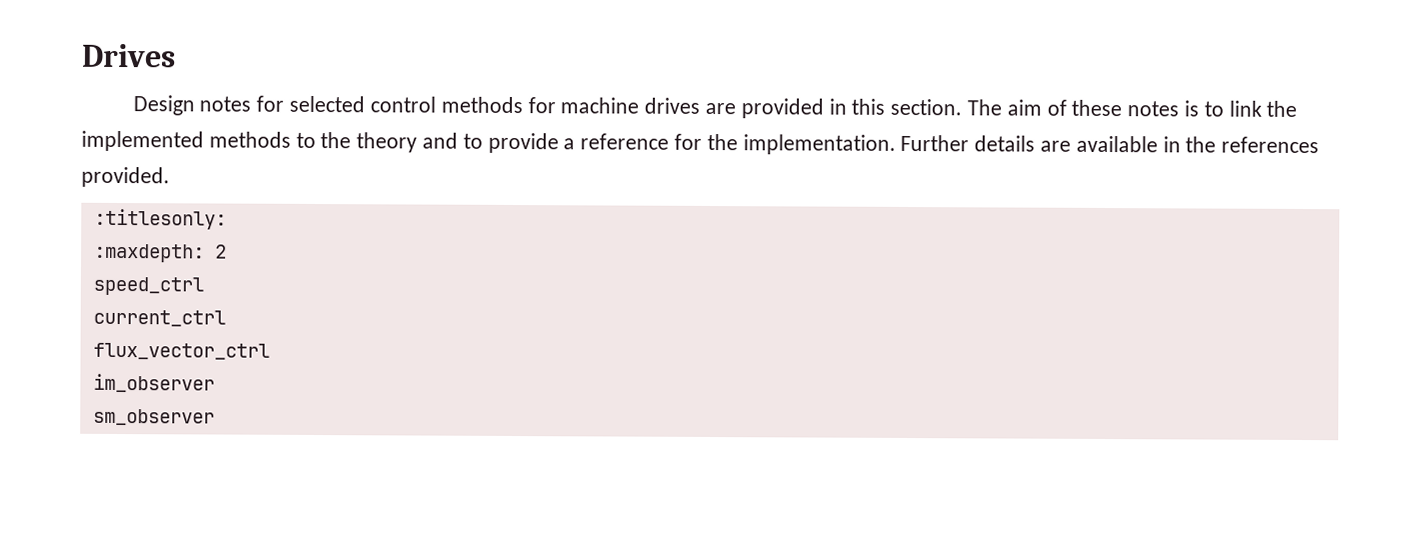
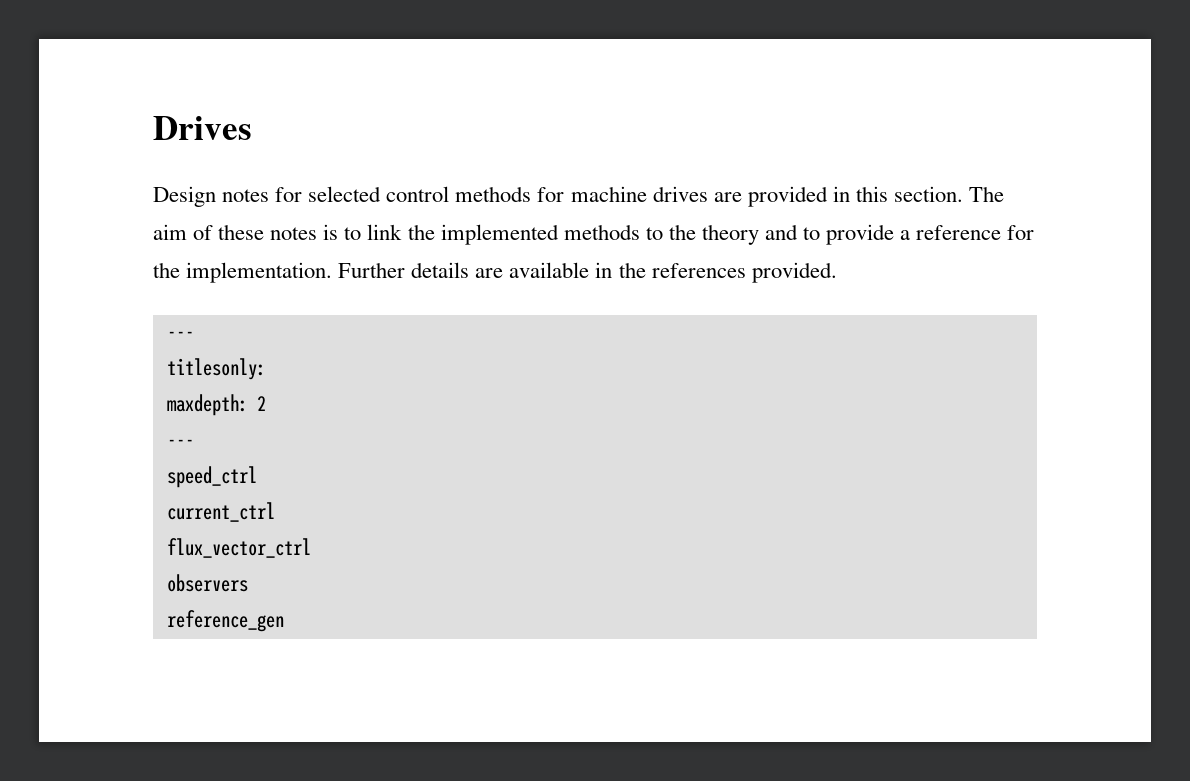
[93,208,227,230] [93,243,205,263] :titlesonly: // :maxdepth: -> [166,331,194,339] [166,358,266,380] [166,394,248,416] --- // titlesonly: // maxdepth:
(227, 251) none -> [166,439,194,447] // ---
[92,373,215,393] [92,408,215,426] im_observer // sm_observer -> [166,574,248,592] [166,610,284,632] observers // reference_gen

